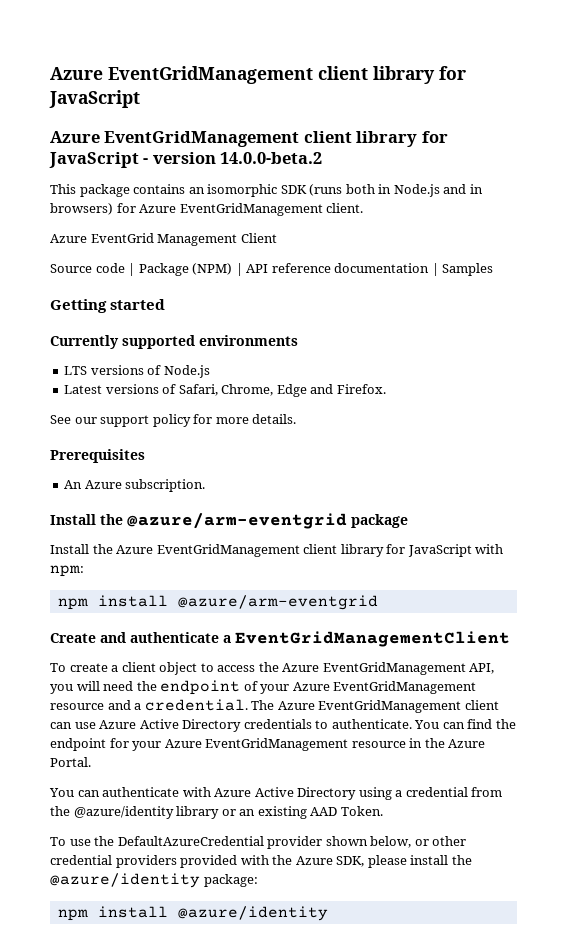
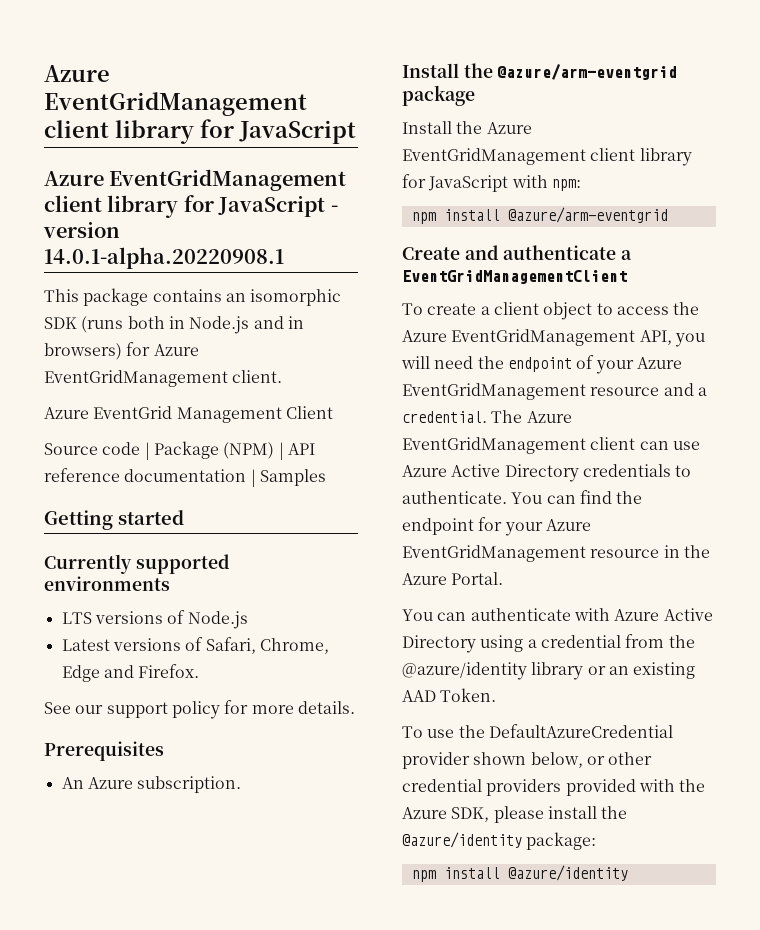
[220,152,323,164] 14.0.0-beta.2 -> [44,247,284,269] 14.0.1-alpha.20220908.1

